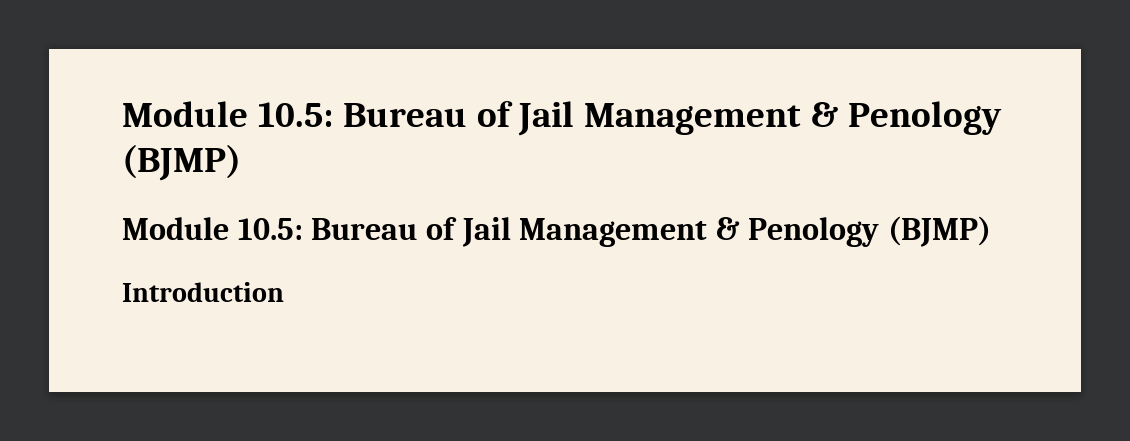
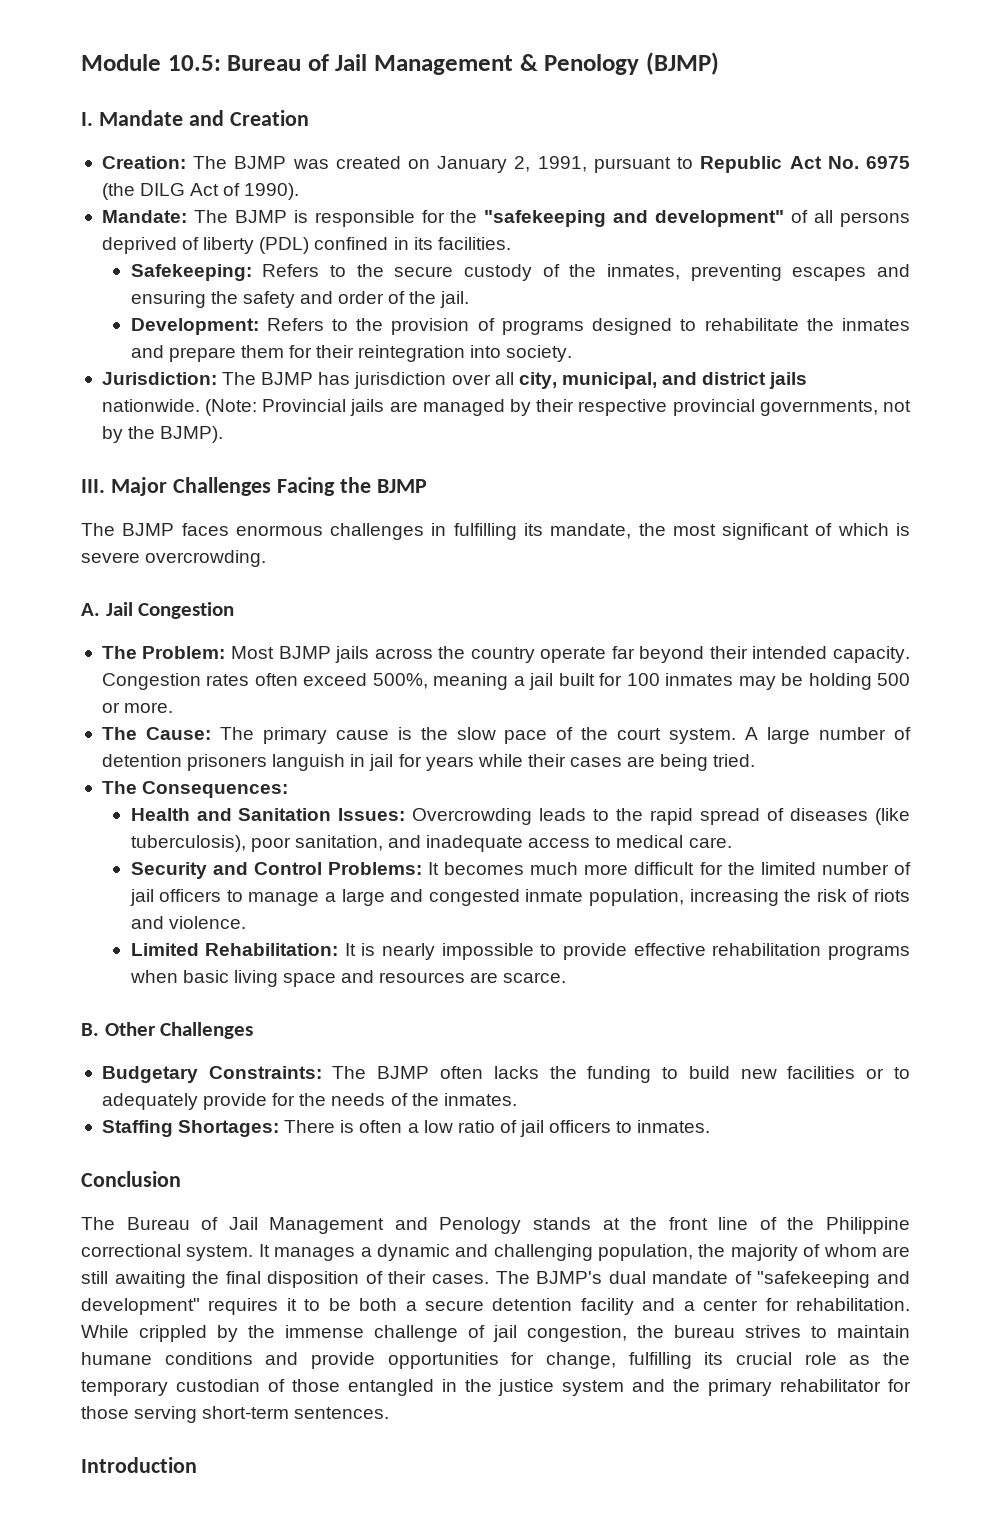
[122,101,1002,136] [122,144,241,181] [122,216,992,247] Module 10.5: Bureau of Jail Management & Penology (BJMP) // Module 10.5: Bureau of Jail Management & Penology (BJMP) -> [81,52,719,75] [81,110,309,126] [101,156,910,173] [101,183,300,200] [101,210,910,227] [101,237,511,254] [130,264,911,281] [130,291,470,308] [130,318,910,335] [130,345,573,362] [101,372,808,389] [101,399,912,416] [101,426,224,443] [81,477,427,496] [81,523,911,540] [81,550,267,567] [81,602,235,619] [101,646,911,663] [101,673,911,690] [101,702,174,713] [101,727,912,744] [101,754,756,771] [101,781,289,798] [130,808,911,825] [130,835,732,852] [130,862,912,879] [129,889,910,906] [130,916,246,929] [130,943,910,960] [129,970,567,987] [81,1022,254,1039] [101,1066,910,1083] [101,1093,517,1110] [101,1120,711,1137] [81,1171,181,1187] [81,1217,910,1234] [81,1244,910,1261] [81,1271,910,1288] [81,1298,911,1315] [81,1325,910,1342] [81,1352,910,1369] [81,1379,911,1396] [81,1406,390,1423] Module 10.5: Bureau of Jail Management & Penology (BJMP) // I. Mandate and Creation // Creation: The BJMP was created on January 2, 1991, pursuant to Republic Act No. 6975 (the DILG Act of 1990). // Mandate: The BJMP is responsible for the "safekeeping and development" of all persons deprived of liberty (PDL) confined in its facilities. // Safekeeping: Refers to the secure custody of the inmates, preventing escapes and ensuring the safety and order of the jail. // Development: Refers to the provision of programs designed to rehabilitate the inmates and prepare them for their reintegration into society. // Jurisdiction: The BJMP has jurisdiction over all city, municipal, and district jails nationwide. (Note: Provincial jails are managed by their respective provincial governments, not by the BJMP). // III. Major Challenges Facing the BJMP // The BJMP faces enormous challenges in fulfilling its mandate, the most significant of which is severe overcrowding. // A. Jail Congestion // The Problem: Most BJMP jails across the country operate far beyond their intended capacity. Congestion rates often exceed 500%, meaning a jail built for 100 inmates may be holding 500 or more. // The Cause: The primary cause is the slow pace of the court system. A large number of detention prisoners languish in jail for years while their cases are being tried. // The Consequences: // Health and Sanitation Issues: Overcrowding leads to the rapid spread of diseases (like tuberculosis), poor sanitation, and inadequate access to medical care. // Security and Control Problems: It becomes much more difficult for the limited number of jail officers to manage a large and congested inmate population, increasing the risk of riots and violence. // Limited Rehabilitation: It is nearly impossible to provide effective rehabilitation programs when basic living space and resources are scarce. // B. Other Challenges // Budgetary Constraints: The BJMP often lacks the funding to build new facilities or to adequately provide for the needs of the inmates. // Staffing Shortages: There is often a low ratio of jail officers to inmates. // Conclusion // The Bureau of Jail Management and Penology stands at the front line of the Philippine correctional system. It manages a dynamic and challenging population, the majority of whom are still awaiting the final disposition of their cases. The BJMP's dual mandate of "safekeeping and development" requires it to be both a secure detention facility and a center for rehabilitation. While crippled by the immense challenge of jail congestion, the bureau strives to maintain humane conditions and provide opportunities for change, fulfilling its crucial role as the temporary custodian of those entangled in the justice system and the primary rehabilitator for those serving short-term sentences.

